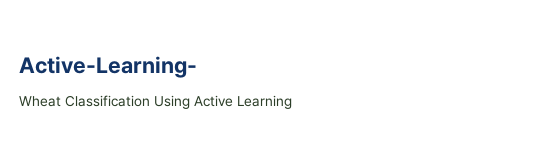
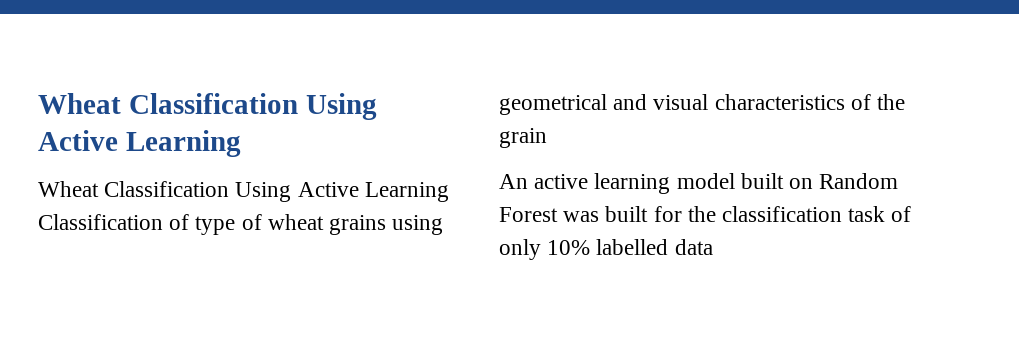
[19,56,197,78] [19,95,292,109] Active-Learning- // Wheat Classification Using Active Learning -> [38,93,377,120] [38,130,241,157] [38,181,449,202] [38,214,444,235] [499,94,906,115] [499,128,547,148] [499,173,899,194] [499,206,912,222] [499,239,713,260] Wheat Classification Using Active Learning // Wheat Classification Using Active Learning Classification of type of wheat grains using geometrical and visual characteristics of the grain // An active learning model built on Random Forest was built for the classification task of only 10% labelled data

